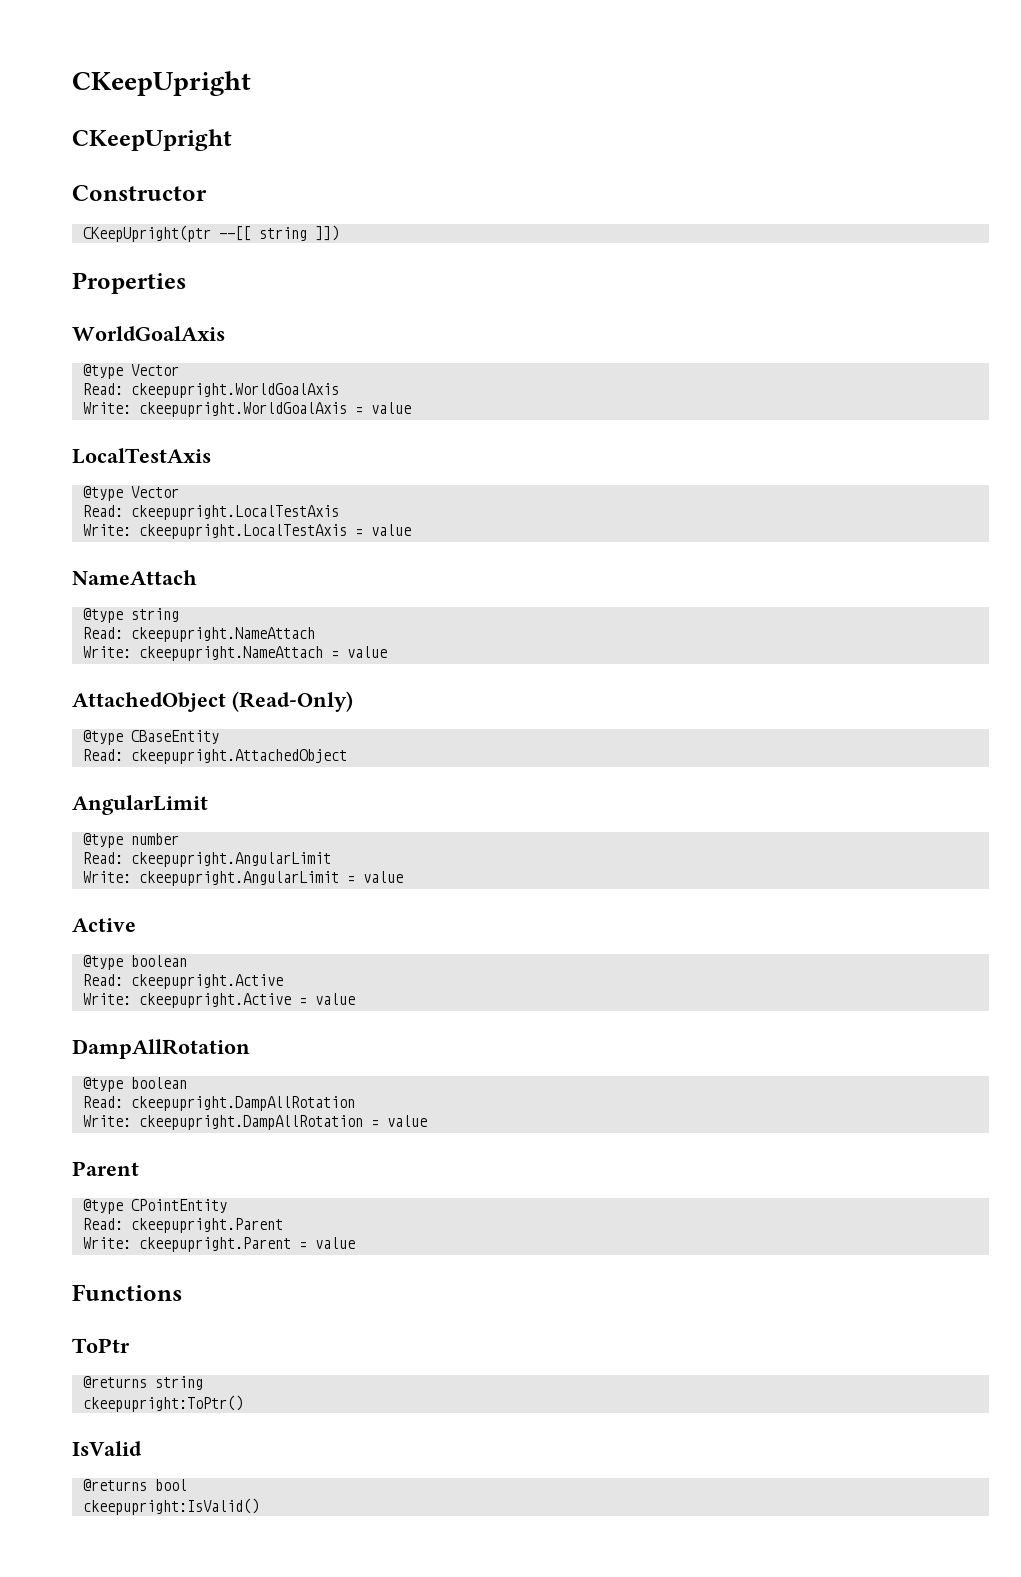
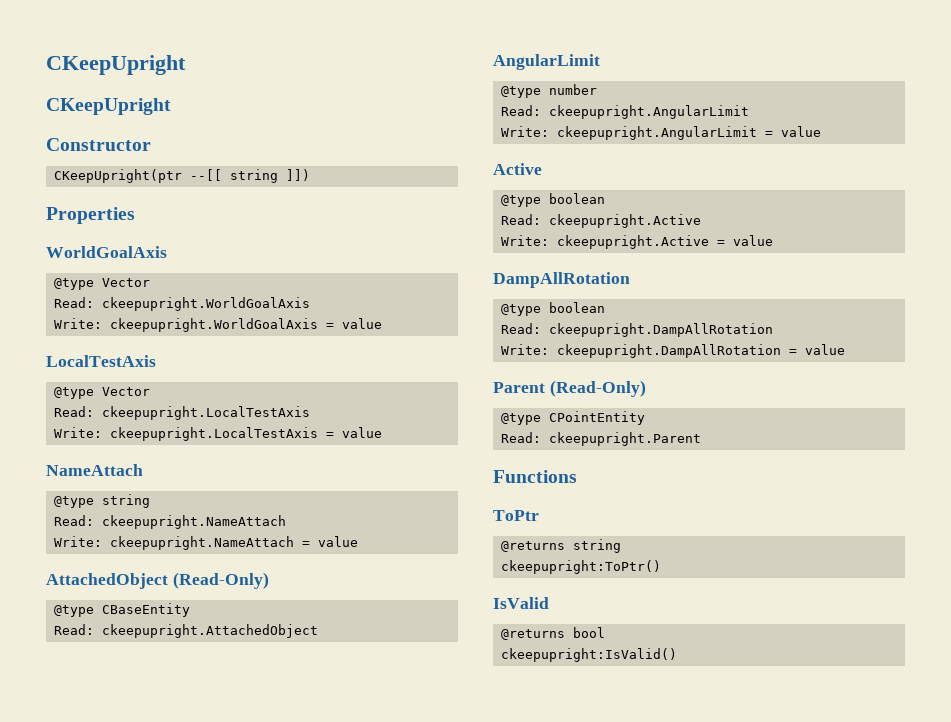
(139, 1168) none -> [549,380,646,397] (Read-Only)
[82,1237,355,1252] // Write: ckeepupright.Parent = value -> (702, 439) none

